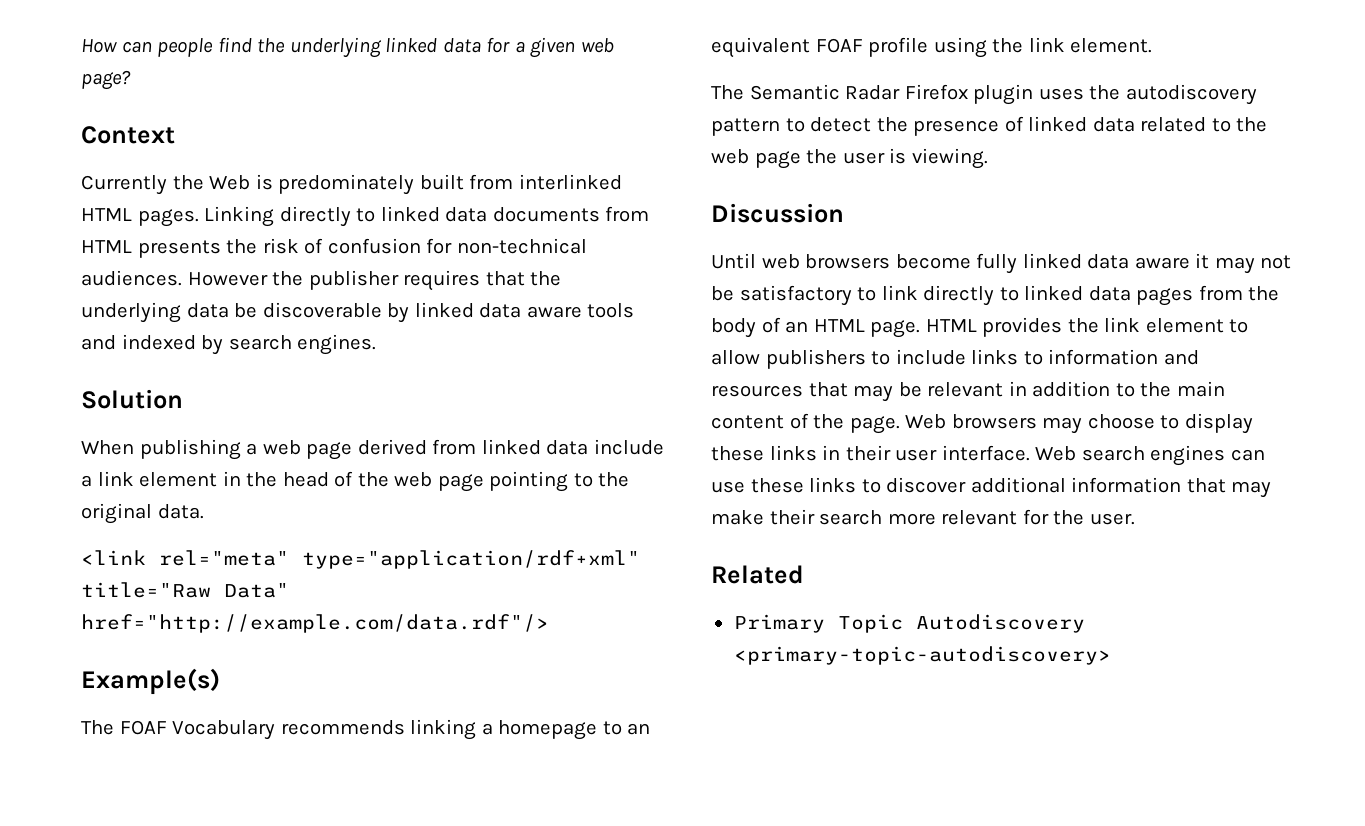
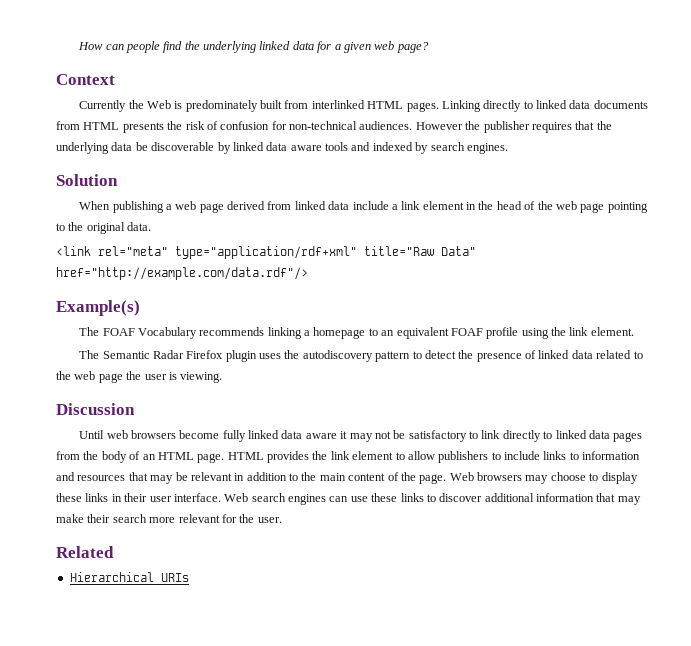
[733,614,1085,633] [733,646,1111,665] Primary Topic Autodiscovery <primary-topic-autodiscovery> -> [69,572,189,582] Hierarchical URIs

